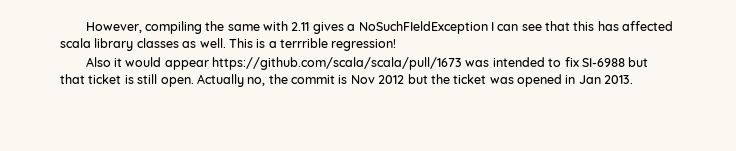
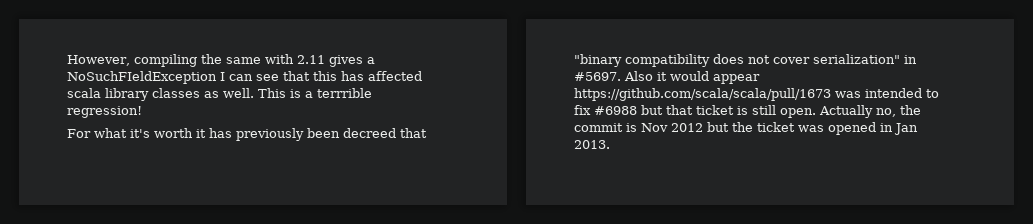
(397, 45) none -> [67,128,427,141] [574,54,917,67] [574,72,621,81] For what it's worth it has previously been decreed that "binary compatibility does not cover serialization" in #5697.
[581,58,625,67] SI-6988 -> [594,106,637,115] #6988

